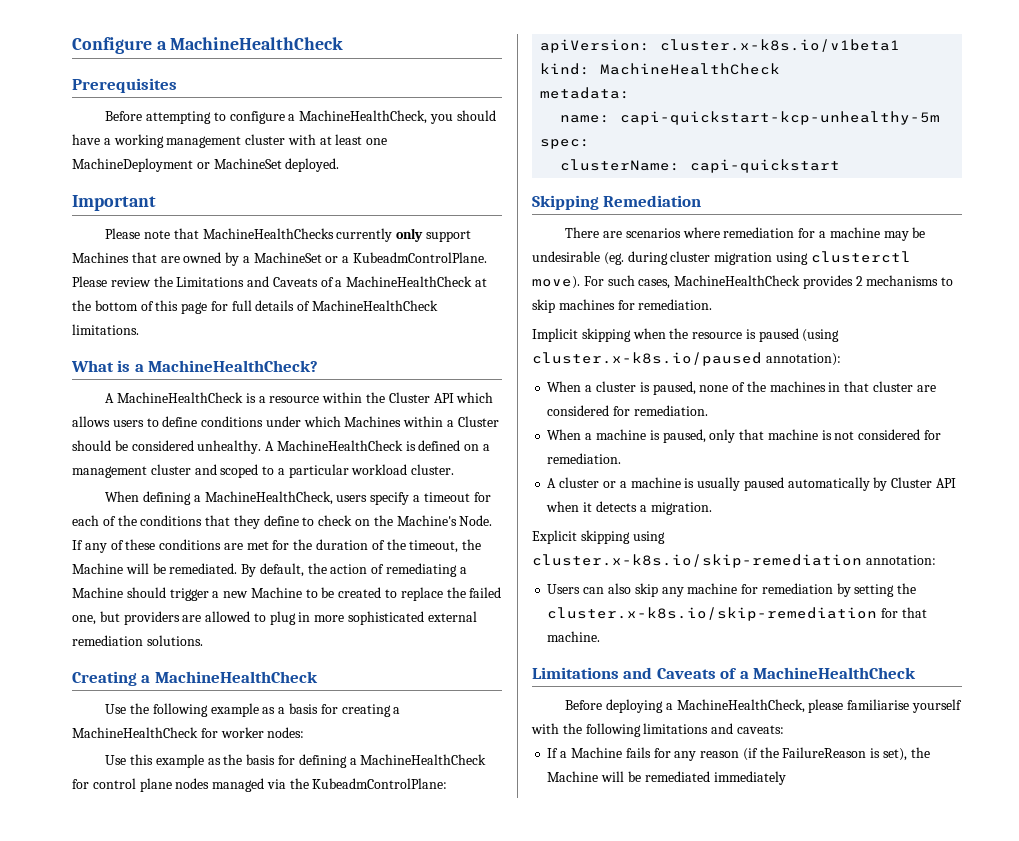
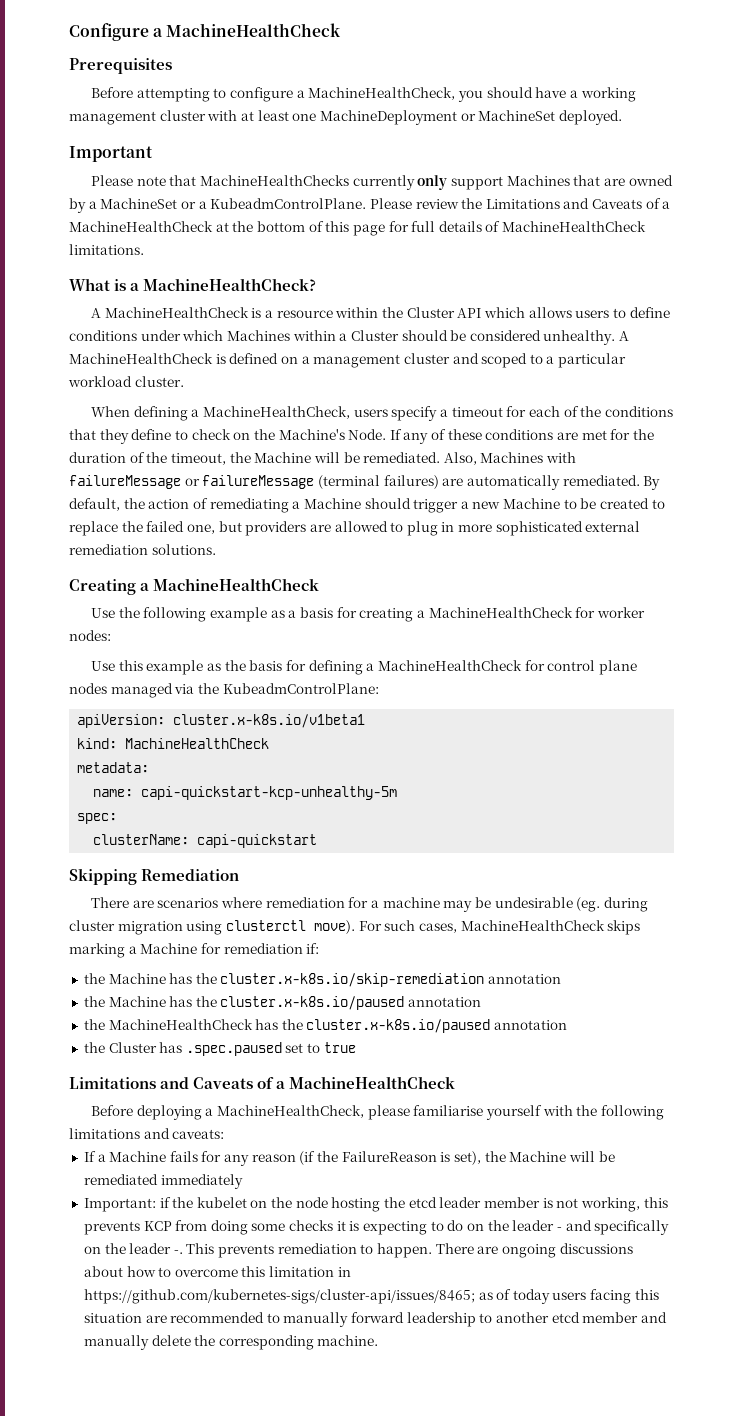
(238, 568) none -> [443,452,577,465] [69,475,640,490] Also, Machines with failureMessage or failureMessage (terminal failures) are automatically remediated.
[802,275,954,289] [532,299,713,313] [532,328,840,342] [532,352,841,366] [547,381,936,395] [547,405,708,416] [547,429,941,443] [547,453,622,464] [547,477,956,491] [546,501,712,515] [532,530,665,544] [532,554,936,568] [547,583,917,597] [547,607,927,621] [547,631,601,642] provides 2 mechanisms to skip machines for remediation. // Implicit skipping when the resource is paused (using cluster.x-k8s.io/paused annotation): // When a cluster is paused, none of the machines in that cluster are considered for remediation. // When a machine is paused, only that machine is not considered for remediation. // A cluster or a machine is usually paused automatically by Cluster API when it detects a migration. // Explicit skipping using cluster.x-k8s.io/skip-remediation annotation: // Users can also skip any machine for remediation by setting the cluster.x-k8s.io/skip-remediation for that machine. -> [607,920,641,935] [69,943,320,958] [83,973,562,987] [83,996,482,1010] [83,1019,568,1033] [83,1042,356,1056] skips marking a Machine for remediation if: // the Machine has the cluster.x-k8s.io/skip-remediation annotation // the Machine has the cluster.x-k8s.io/paused annotation // the MachineHealthCheck has the cluster.x-k8s.io/paused annotation // the Cluster has .spec.paused set to true
(786, 778) none -> [83,1197,668,1212] [83,1220,670,1235] [83,1243,633,1258] [83,1266,351,1277] [83,1289,659,1304] [83,1312,667,1327] [83,1335,379,1350] // Important: if the kubelet on the node hosting the etcd leader member is not working, this prevents KCP from doing some checks it is expecting to do on the leader - and specifically on the leader -. This prevents remediation to happen. There are ongoing discussions about how to overcome this limitation in https://github.com/kubernetes-sigs/cluster-api/issues/8465; as of today users facing this situation are recommended to manually forward leadership to another etcd member and manually delete the corresponding machine.

